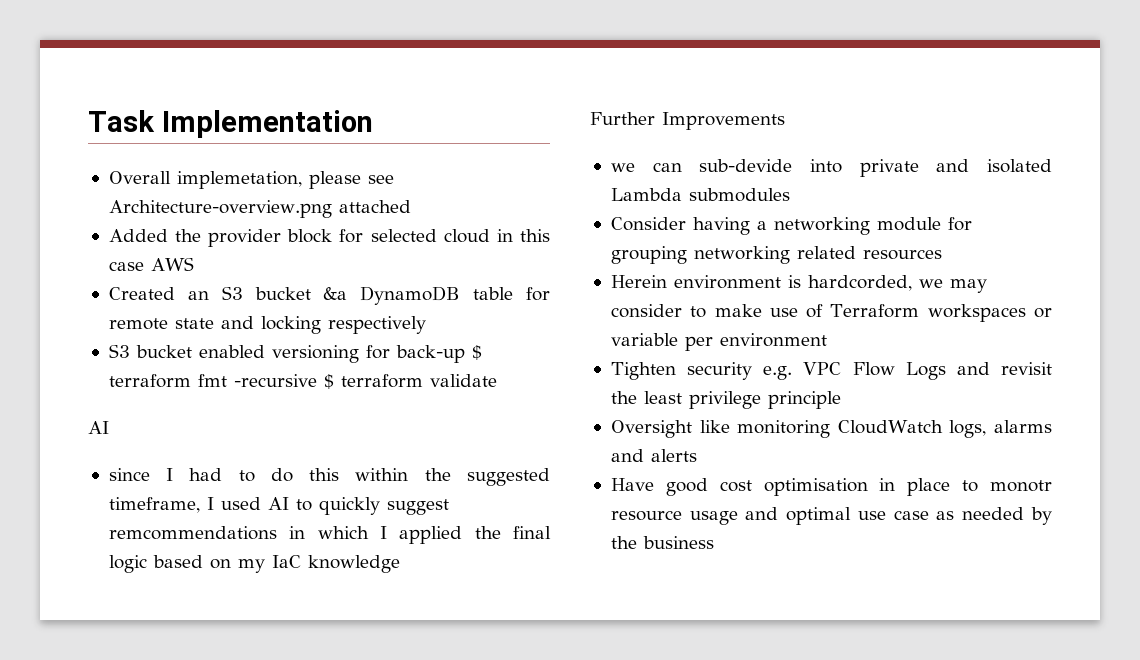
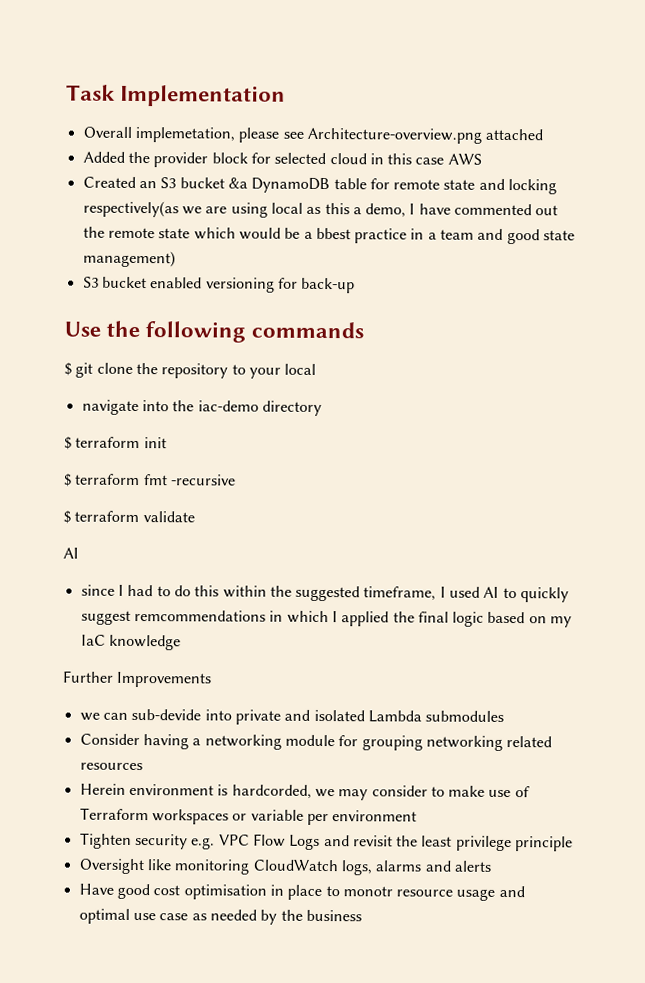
[327,316,426,334] respectively -> [82,200,559,218] [82,226,576,245] [82,250,176,268] respectively(as we are using local as this a demo, I have commented out the remote state which would be a bbest practice in a team and good state management)
(465, 354) none -> [64,320,365,343] [64,362,317,379] [81,399,322,416] [64,436,167,450] // Use the following commands // $ git clone the repository to your local // navigate into the iac-demo directory // $ terraform init //
(317, 380) none -> (236, 480) //

